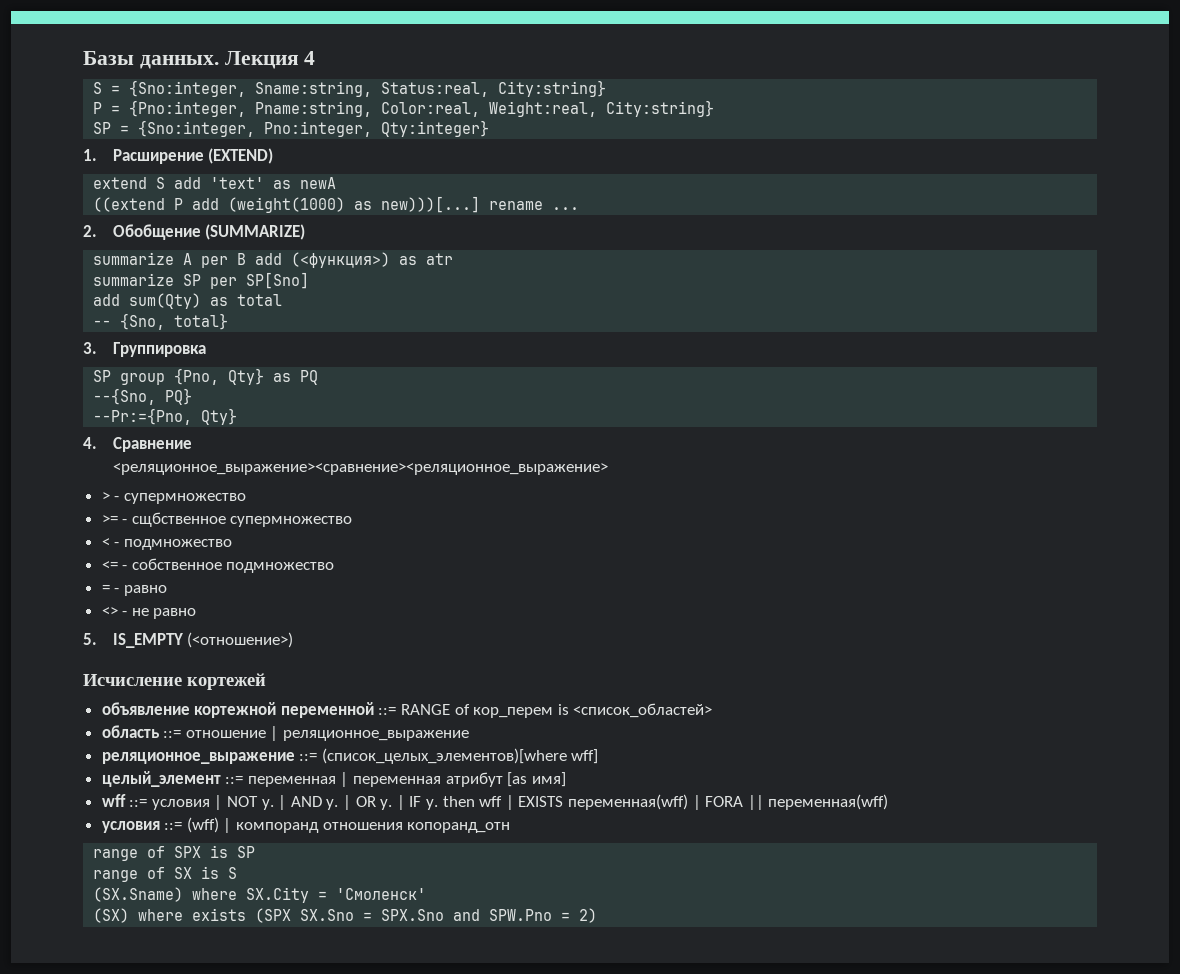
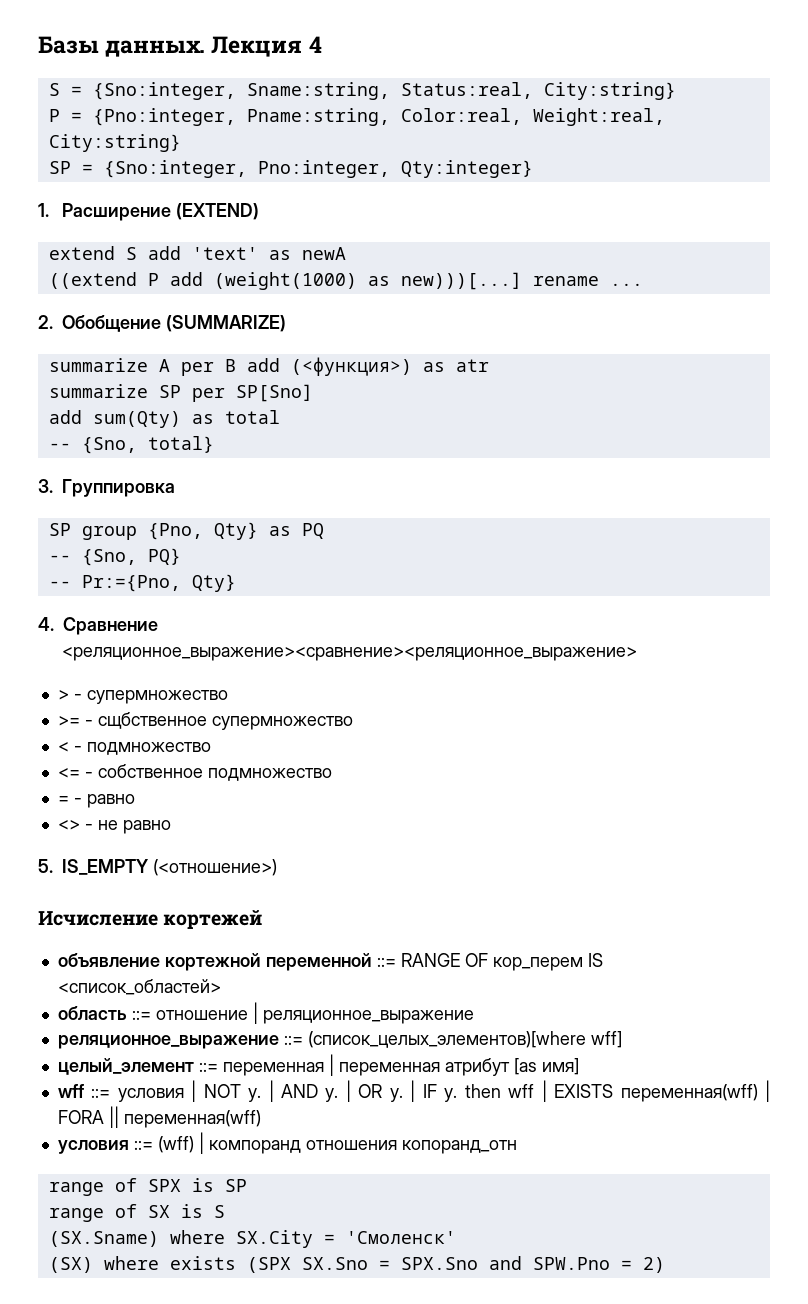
[93,388,157,405] --{Sno, -> [48,549,137,566] -- {Sno,
[93,408,193,425] --Pr:={Pno, -> [48,575,181,592] -- Pr:={Pno,
[454,704,569,718] of кор_перем is -> [464,953,603,971] OF кор_перем IS

